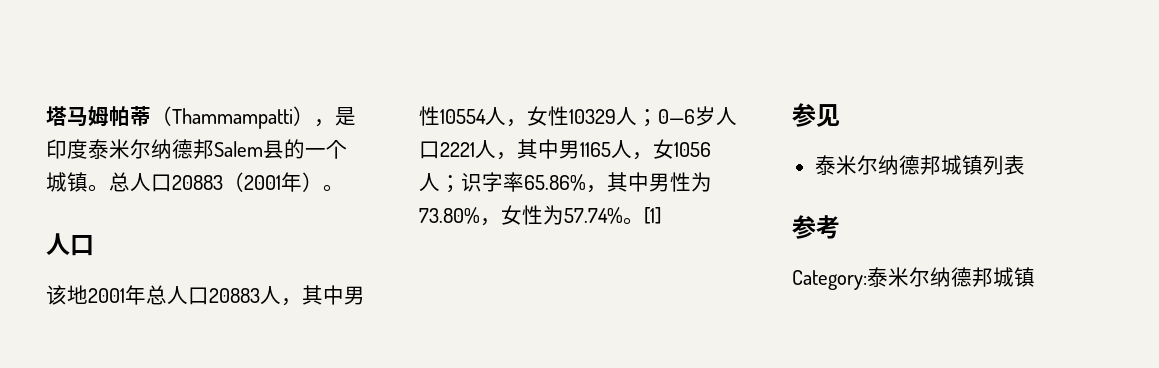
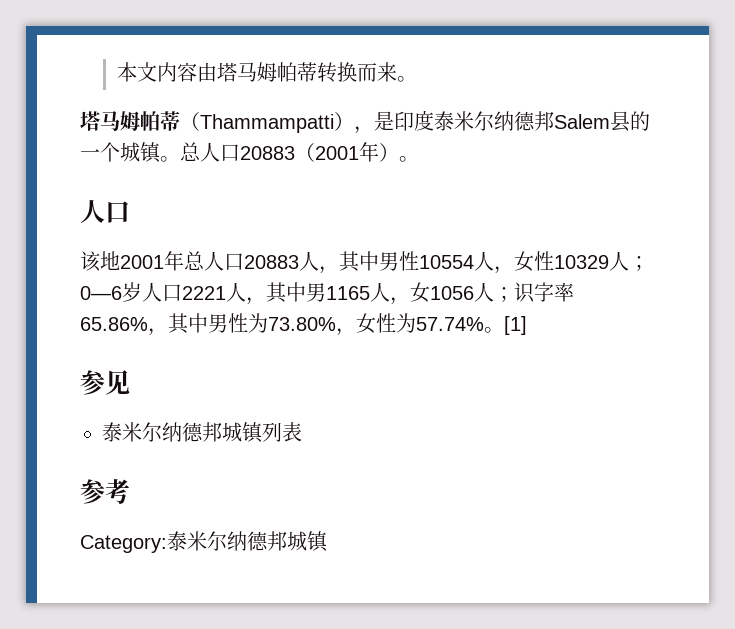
(46, 116) none -> [117,62,418,83] 本文内容由塔马姆帕蒂转换而来。 //

